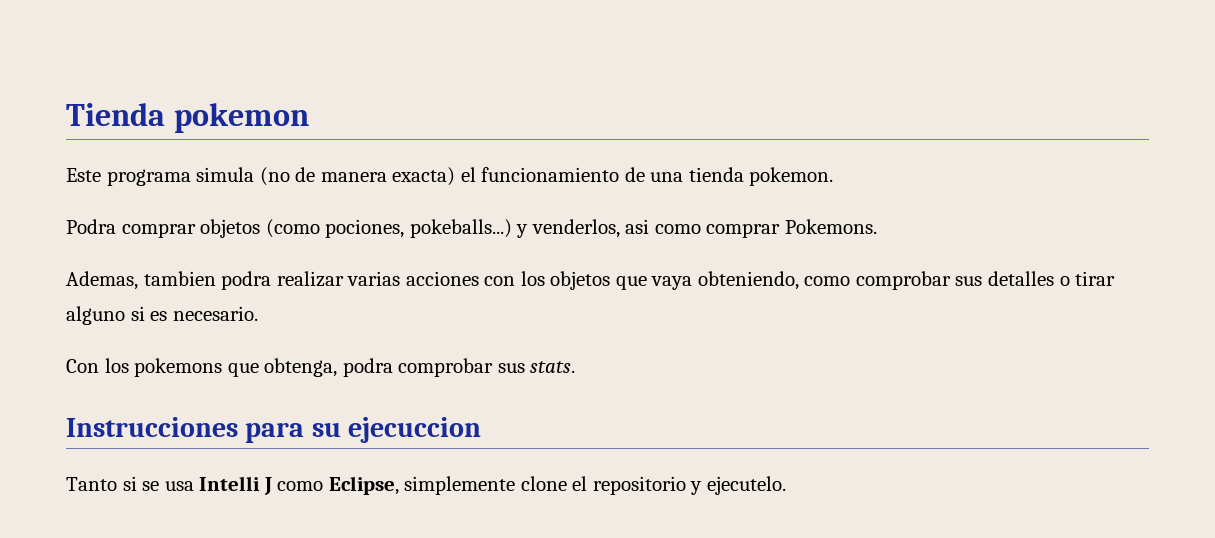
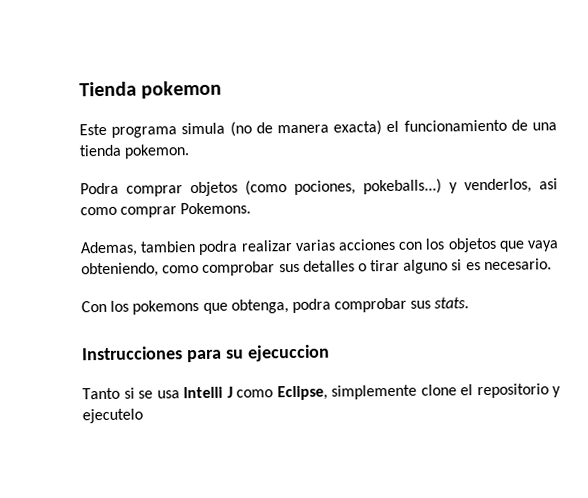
[706,476,786,495] ejecutelo. -> [82,408,143,424] ejecutelo

